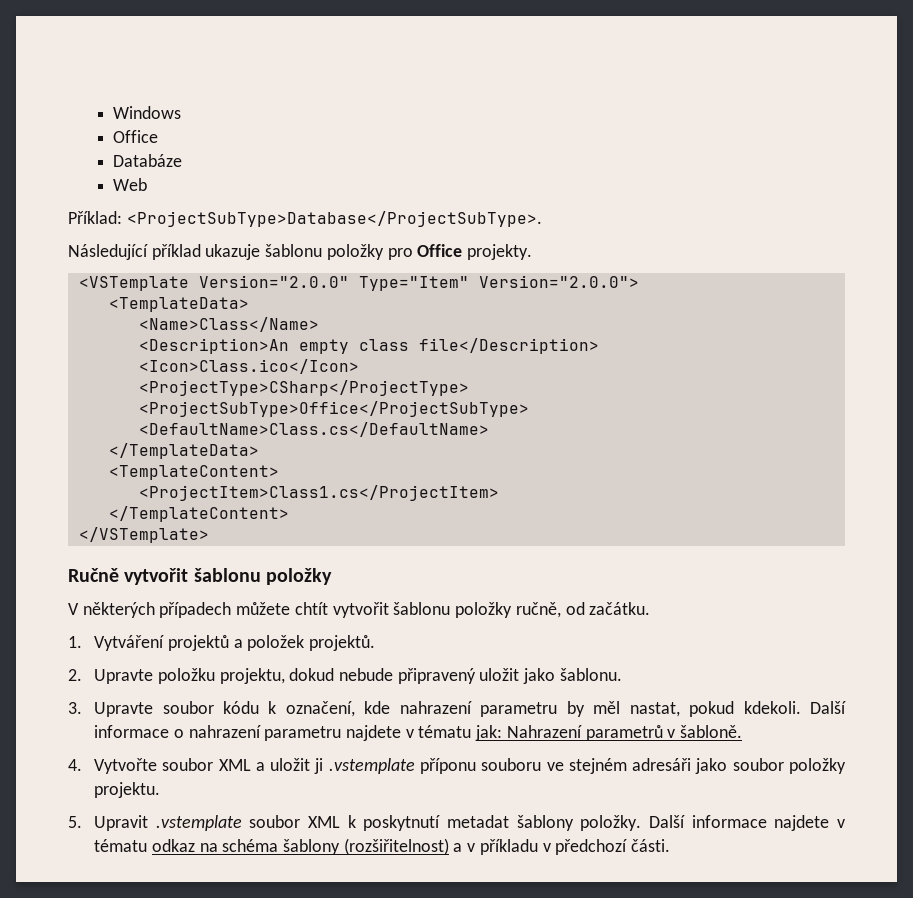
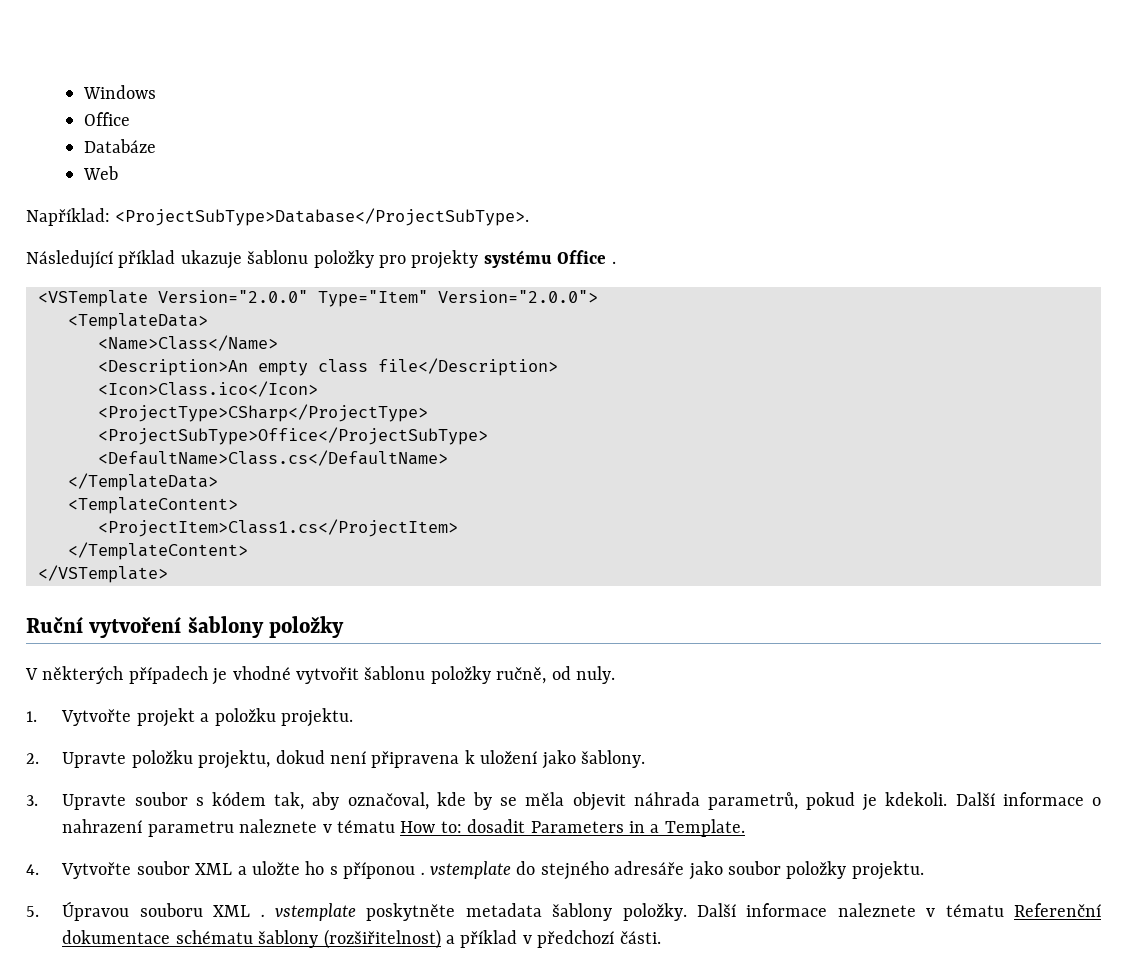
[68,211,122,224] Příklad: -> [26,208,110,226] Například:
[417,244,533,260] Office projekty. -> [411,250,616,269] projekty systému Office .
[68,568,261,585] Ručně vytvořit šablonu -> [26,616,264,638] Ruční vytvoření šablony
[236,602,328,615] můžete chtít -> [212,666,291,685] je vhodné
[589,602,651,615] začátku. -> [575,666,615,684] nuly.
[94,635,375,651] Vytváření projektů a položek projektů. -> [61,708,354,727] Vytvořte projekt a položku projektu.
[338,668,622,684] [68,701,735,717] nebude připravený uložit jako šablonu. // 3. Upravte soubor kódu k označení, kde nahrazení parametru by měl nastat, pokud -> [330,750,646,769] [26,792,878,811] není připravena k uložení jako šablony. // 3. Upravte soubor s kódem tak, aby označoval, kde by se měla objevit náhrada parametrů, pokud je
[345,725,743,741] najdete v tématu jak: Nahrazení parametrů v šabloně. -> [239,819,745,837] naleznete v tématu How to: dosadit Parameters in a Template.
[270,758,692,774] uložit ji .vstemplate příponu souboru ve stejném adresáři -> [252,861,685,880] uložte ho s příponou . vstemplate do stejného adresáře
[94,815,510,831] Upravit .vstemplate soubor XML k poskytnutí metadat -> [62,901,542,921] Úpravou souboru XML . vstemplate poskytněte metadata
[774,815,845,831] [94,839,279,852] najdete v tématu odkaz na schéma -> [837,903,1101,917] [62,930,253,944] naleznete v tématu Referenční dokumentace schématu
[467,839,538,855] v příkladu -> [460,930,518,948] příklad

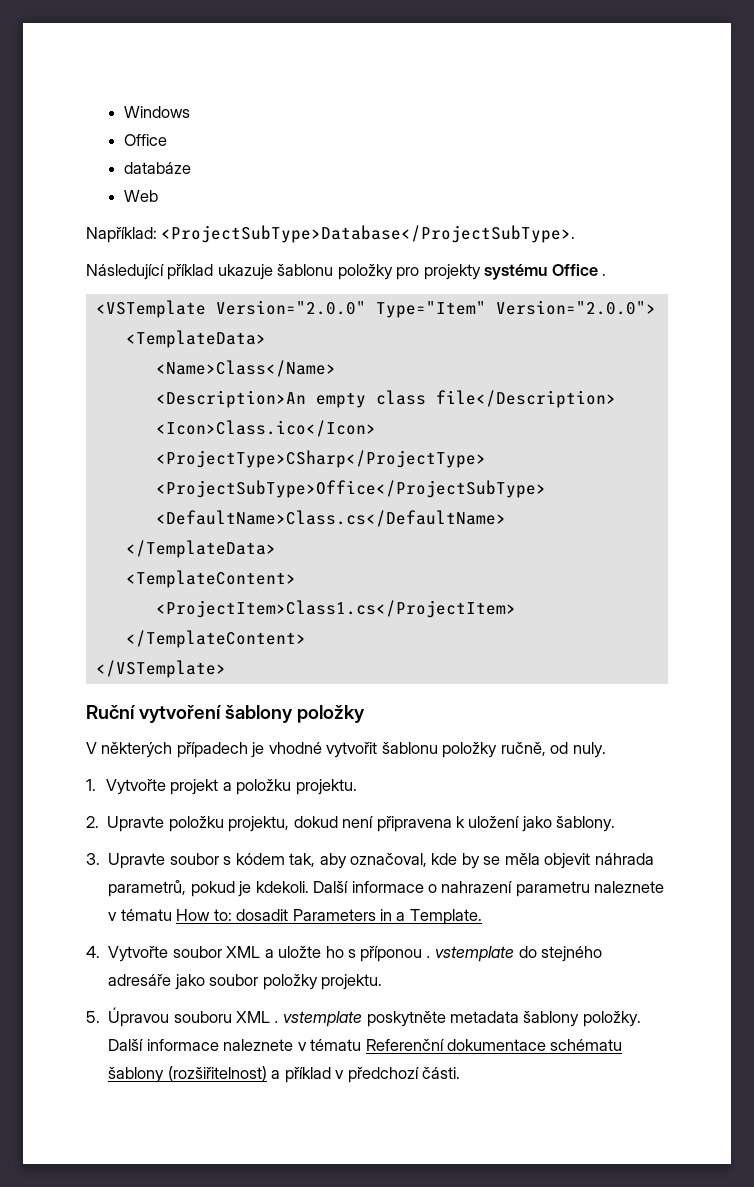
[84,139,157,153] Databáze -> [124,162,192,174] databáze

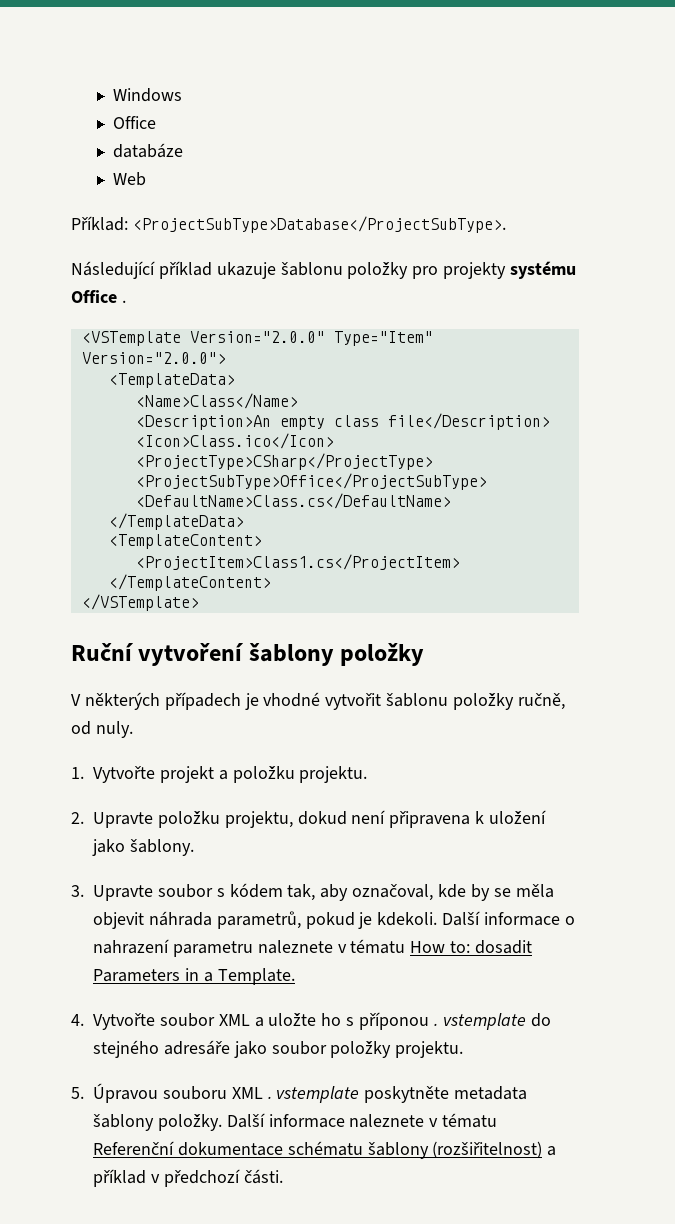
[86,227,157,243] Například: -> [71,216,128,231] Příklad:

